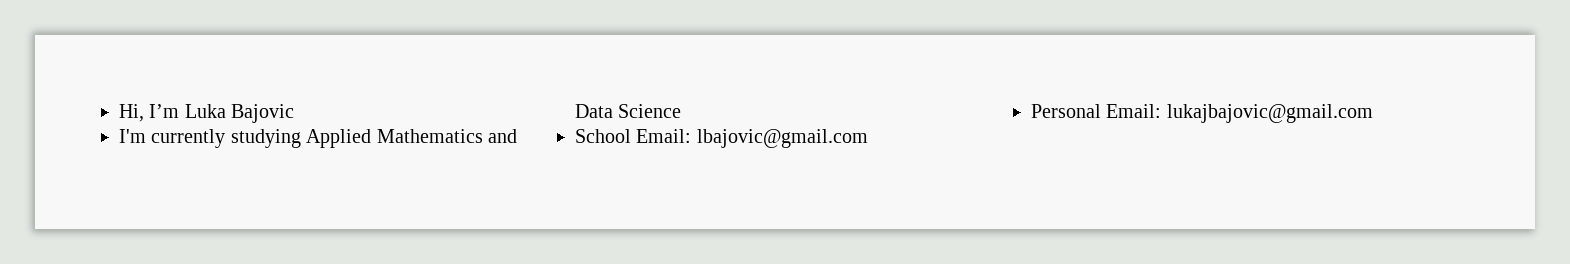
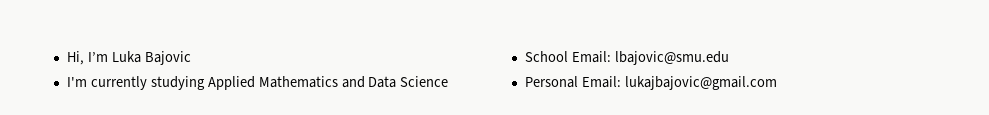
[696,129,868,148] lbajovic@gmail.com -> [614,51,729,65] lbajovic@smu.edu

